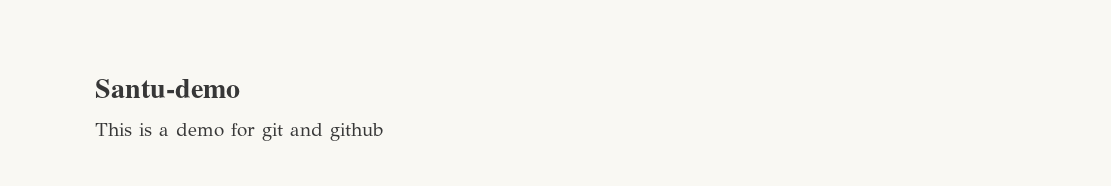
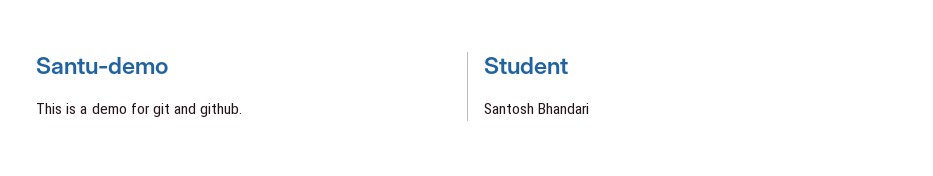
[330,123,383,141] github -> [200,103,243,117] [484,57,568,74] [484,103,590,114] github. // Student // Santosh Bhandari

